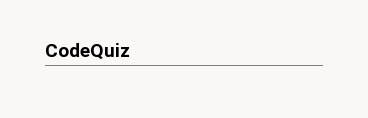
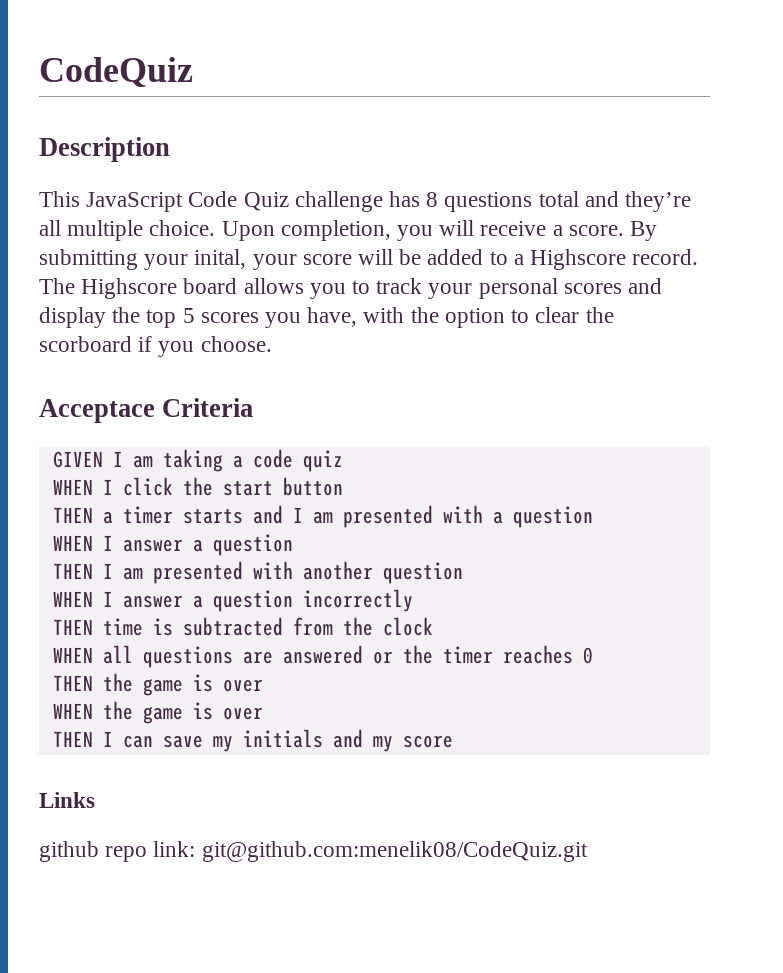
(130, 51) none -> [39,137,170,162] [39,191,692,212] [39,220,658,241] [39,249,699,270] [39,278,663,299] [39,307,614,328] [39,336,272,357] [39,398,254,423] [52,449,343,472] [52,477,343,496] [52,505,593,528] [52,534,293,556] [52,561,463,584] [52,589,413,612] [52,617,433,636] [52,645,593,668] [52,673,263,696] [52,701,263,724] [52,729,453,752] [39,792,95,808] [39,841,588,862] // Description // This JavaScript Code Quiz challenge has 8 questions total and they’re all multiple choice. Upon completion, you will receive a score. By submitting your inital, your score will be added to a Highscore record. The Highscore board allows you to track your personal scores and display the top 5 scores you have, with the option to clear the scorboard if you choose. // Acceptace Criteria // GIVEN I am taking a code quiz // WHEN I click the start button // THEN a timer starts and I am presented with a question // WHEN I answer a question // THEN I am presented with another question // WHEN I answer a question incorrectly // THEN time is subtracted from the clock // WHEN all questions are answered or the timer reaches 0 // THEN the game is over // WHEN the game is over // THEN I can save my initials and my score // Links // github repo link: git@github.com:menelik08/CodeQuiz.git

